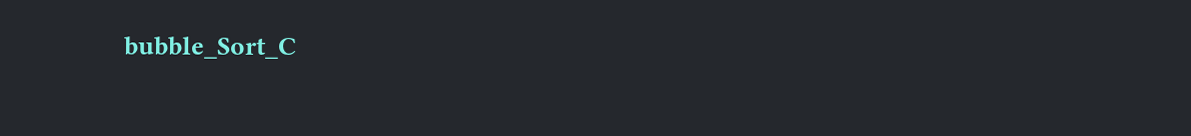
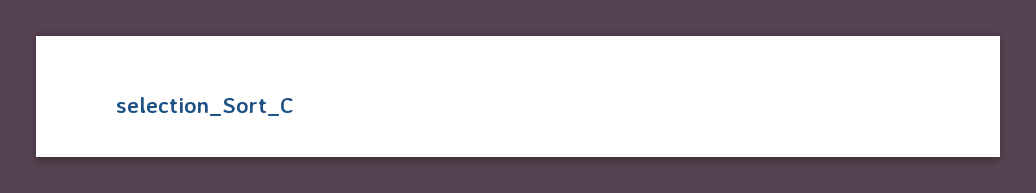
[124,36,298,59] bubble_Sort_C -> [116,97,294,116] selection_Sort_C

